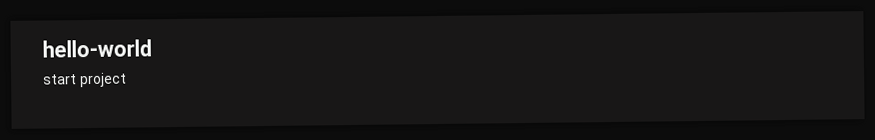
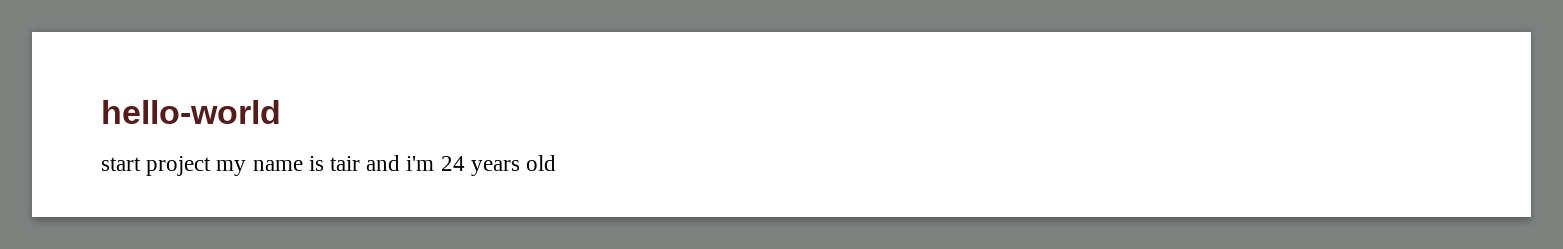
(127, 80) none -> [216,155,557,176] my name is tair and i'm 24 years old

